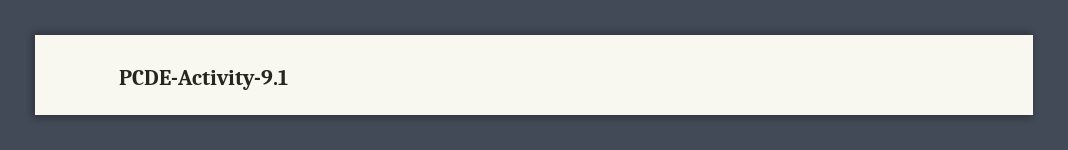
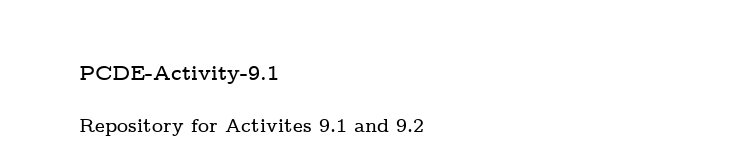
(288, 79) none -> [79,119,424,136] // Repository for Activites 9.1 and 9.2

